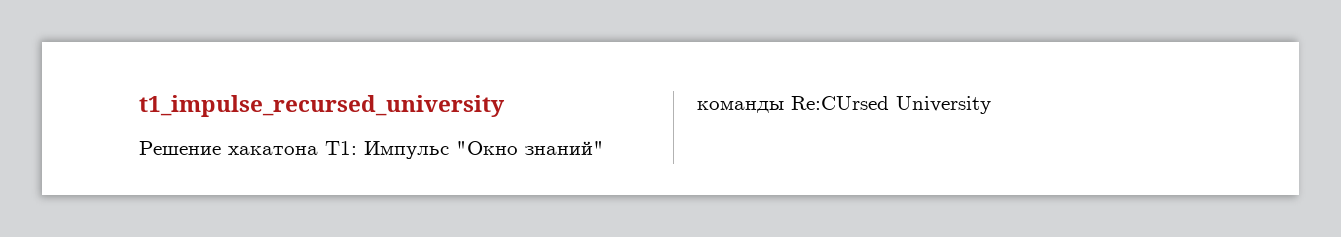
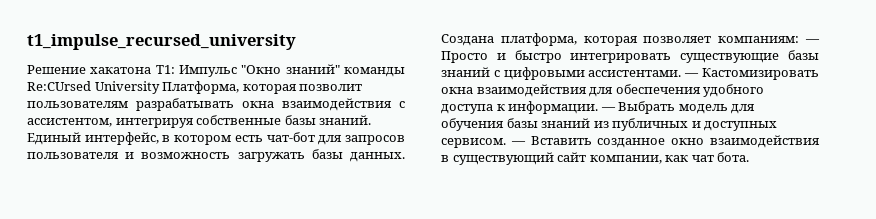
(991, 105) none -> [162,81,363,94] [27,98,405,111] [27,115,372,128] [27,132,406,145] [27,149,405,162] [441,33,820,46] [441,50,819,63] [441,67,819,80] [441,84,765,97] [441,101,756,114] [441,118,778,131] [441,135,820,148] [441,152,750,165] Платформа, которая позволит пользователям разрабатывать окна взаимодействия с ассистентом, интегрируя собственные базы знаний. Единый интерфейс, в котором есть чат-бот для запросов пользователя и возможность загружать базы данных. Создана платформа, которая позволяет компаниям: — Просто и быстро интегрировать существующие базы знаний с цифровыми ассистентами. — Кастомизировать окна взаимодействия для обеспечения удобного доступа к информации. — Выбрать модель для обучения базы знаний из публичных и доступных сервисом. — Вставить созданное окно взаимодействия в существующий сайт компании, как чат бота.

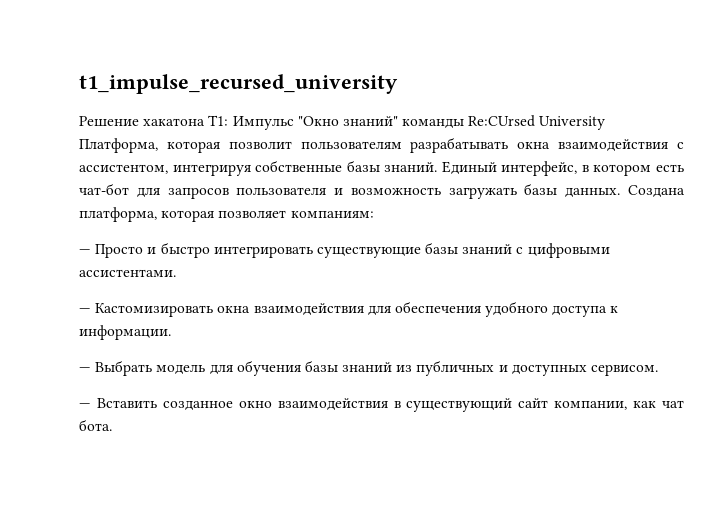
(800, 39) none -> (374, 214) //
(682, 73) none -> (176, 273) //
(599, 107) none -> (171, 332) //
(506, 143) none -> (659, 370) //

